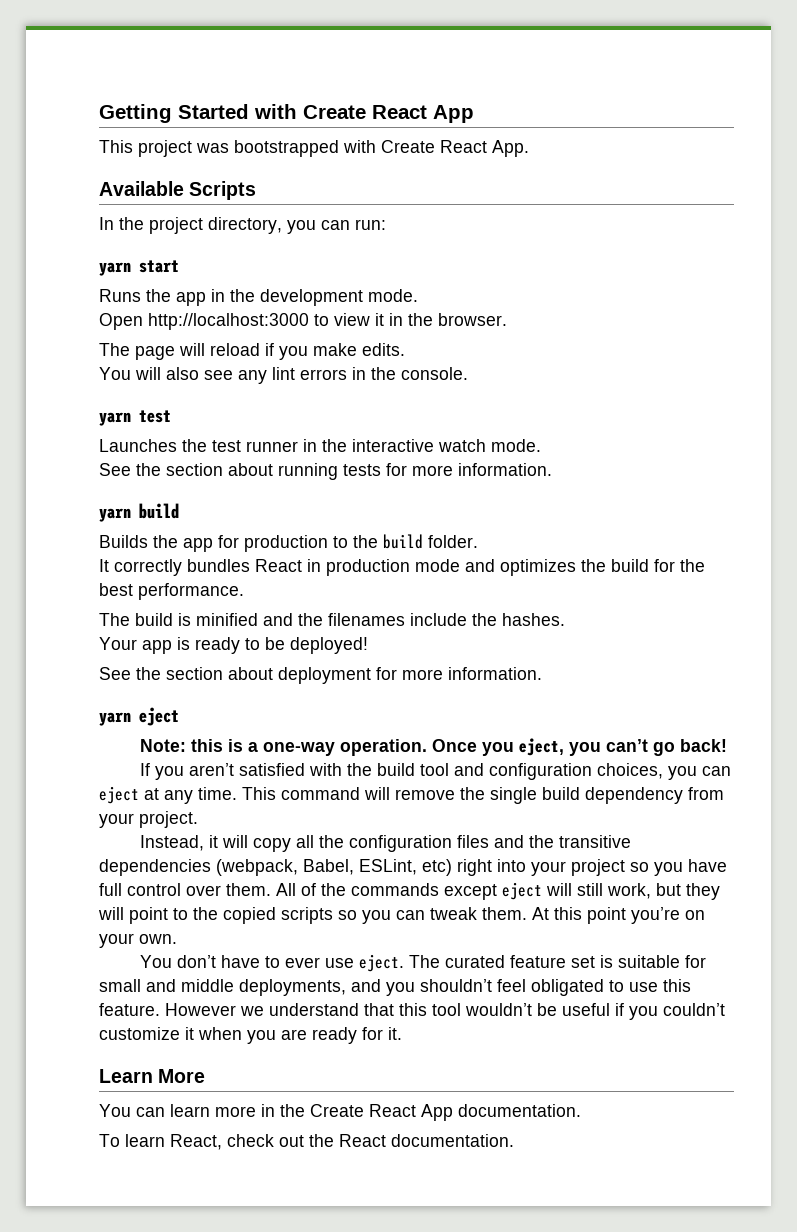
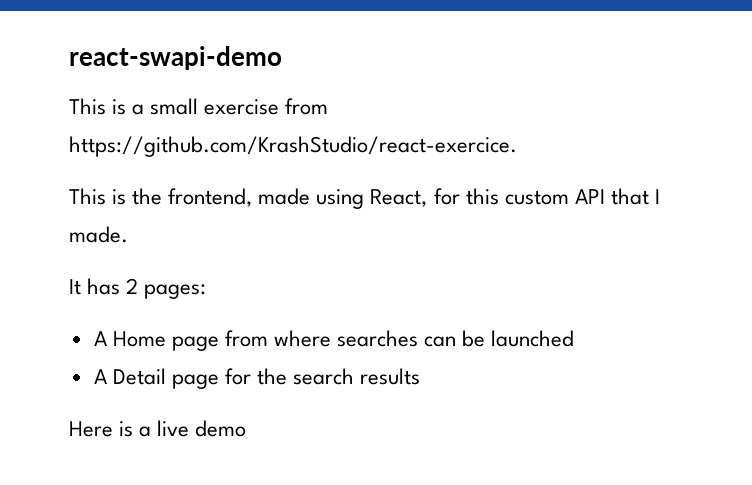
[99,104,474,123] [99,140,529,157] [99,181,257,200] [99,217,386,234] [99,260,179,276] [99,289,418,306] [99,313,507,330] [99,343,405,360] [99,367,468,384] [99,410,171,426] [99,439,541,452] [99,463,552,480] [99,503,179,522] [99,534,478,552] [99,559,705,576] [99,583,244,600] [99,613,565,626] [99,637,368,654] [99,667,542,684] [99,707,179,726] [139,738,727,756] [139,763,731,780] [99,786,724,804] [99,811,198,828] [139,835,631,852] [99,859,727,876] [99,882,720,900] [98,907,705,924] [99,933,177,948] [139,954,706,972] [99,979,691,996] [99,1003,725,1020] [99,1027,402,1044] [99,1069,206,1083] [99,1104,581,1121] [99,1134,514,1150] Getting Started with Create React App // This project was bootstrapped with Create React App. // Available Scripts // In the project directory, you can run: // yarn start // Runs the app in the development mode. // Open http://localhost:3000 to view it in the browser. // The page will reload if you make edits. // You will also see any lint errors in the console. // yarn test // Launches the test runner in the interactive watch mode. // See the section about running tests for more information. // yarn build // Builds the app for production to the build folder. // It correctly bundles React in production mode and optimizes the build for the best performance. // The build is minified and the filenames include the hashes. // Your app is ready to be deployed! // See the section about deployment for more information. // yarn eject // Note: this is a one-way operation. Once you eject, you can’t go back! // If you aren’t satisfied with the build tool and configuration choices, you can eject at any time. This command will remove the single build dependency from your project. // Instead, it will copy all the configuration files and the transitive dependencies (webpack, Babel, ESLint, etc) right into your project so you have full control over them. All of the commands except eject will still work, but they will point to the copied scripts so you can tweak them. At this point you’re on your own. // You don’t have to ever use eject. The curated feature set is suitable for small and middle deployments, and you shouldn’t feel obligated to use this feature. However we understand that this tool wouldn’t be useful if you couldn’t customize it when you are ready for it. // Learn More // You can learn more in the Create React App documentation. // To learn React, check out the React documentation. -> [69,46,282,70] [69,98,329,115] [69,136,517,157] [69,188,660,209] [69,226,128,243] [69,278,207,299] [93,330,575,351] [93,368,421,389] [69,420,247,437] react-swapi-demo // This is a small exercise from https://github.com/KrashStudio/react-exercice. // This is the frontend, made using React, for this custom API that I made. // It has 2 pages: // A Home page from where searches can be launched // A Detail page for the search results // Here is a live demo

